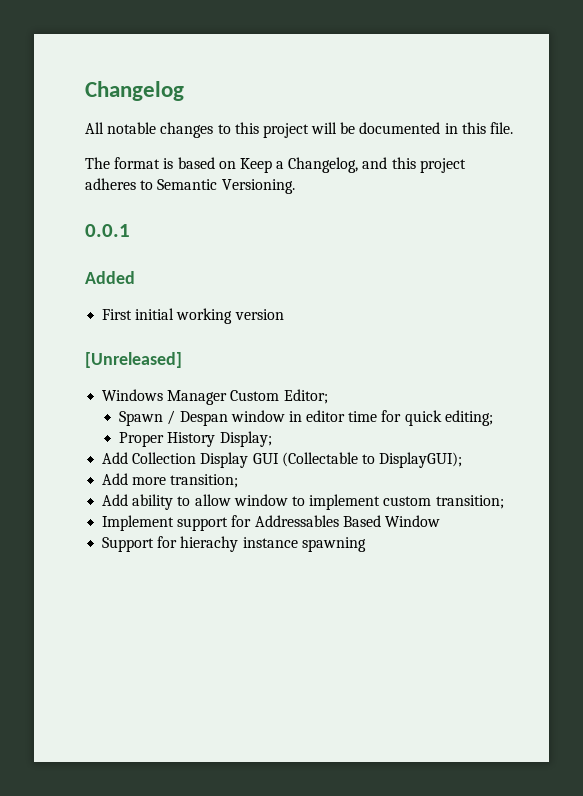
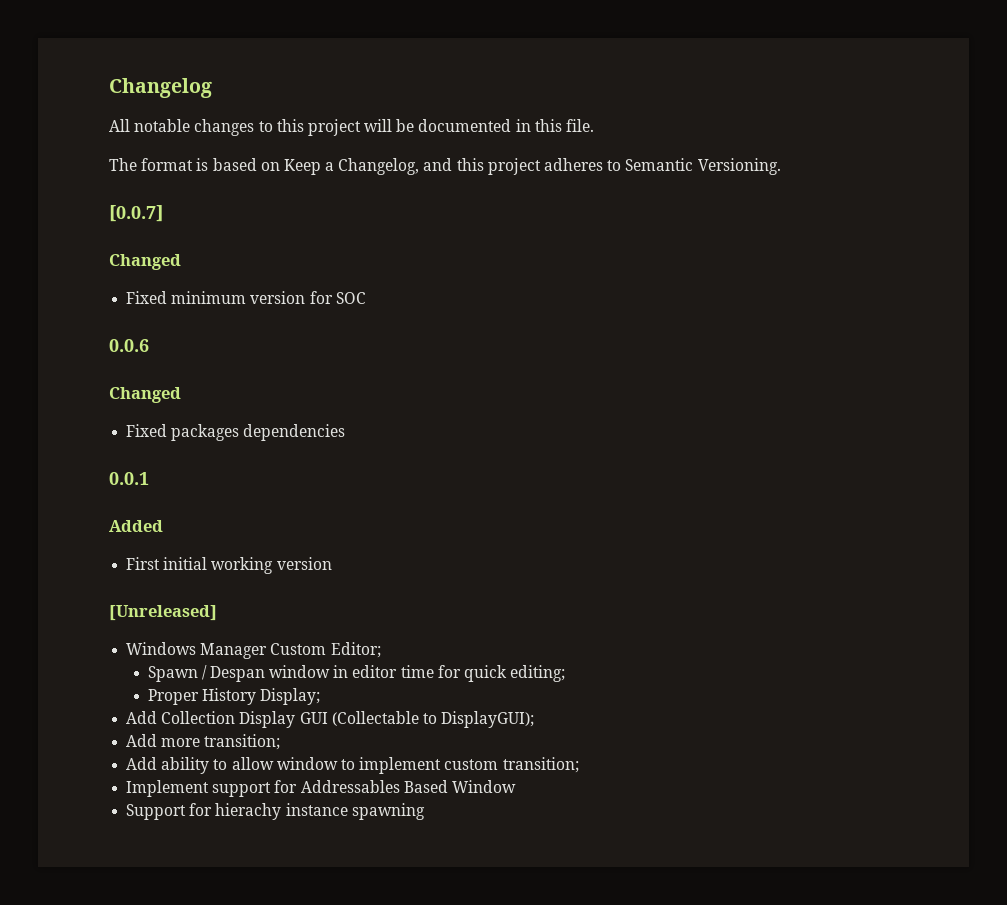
(295, 186) none -> [109,205,163,222] [109,254,181,270] [126,291,366,304] [109,339,149,352] [109,387,181,403] [126,424,346,441] // [0.0.7] // Changed // Fixed minimum version for SOC // 0.0.6 // Changed // Fixed packages dependencies

